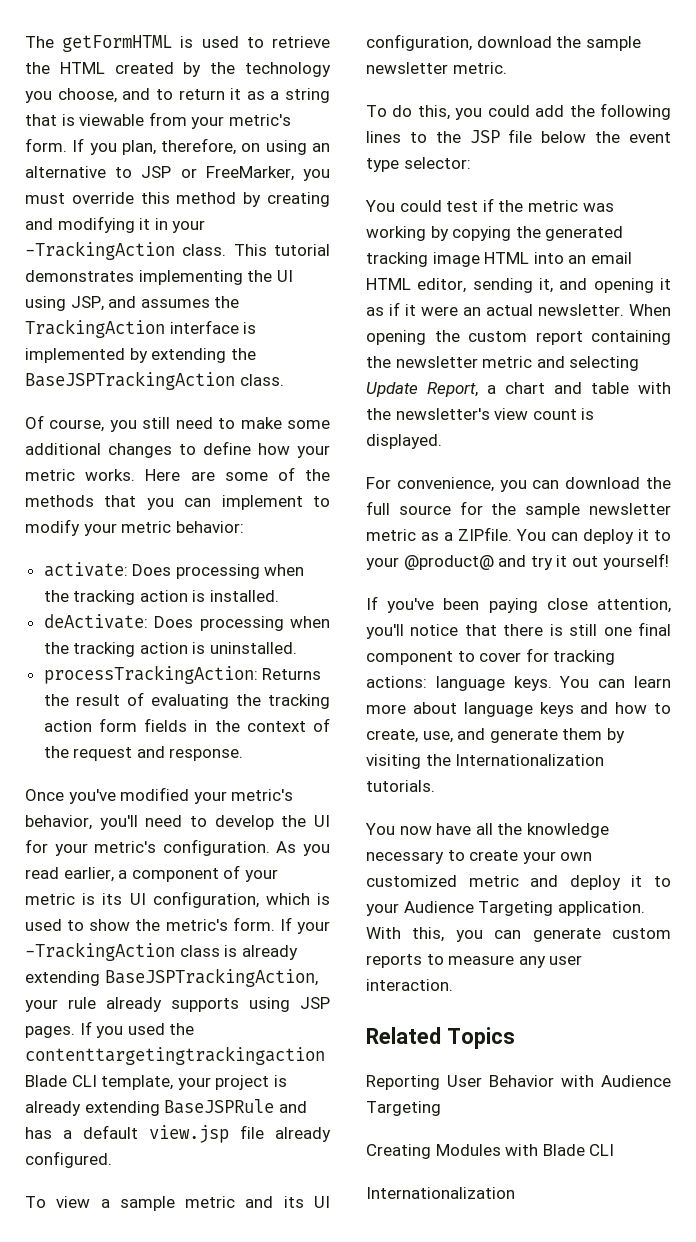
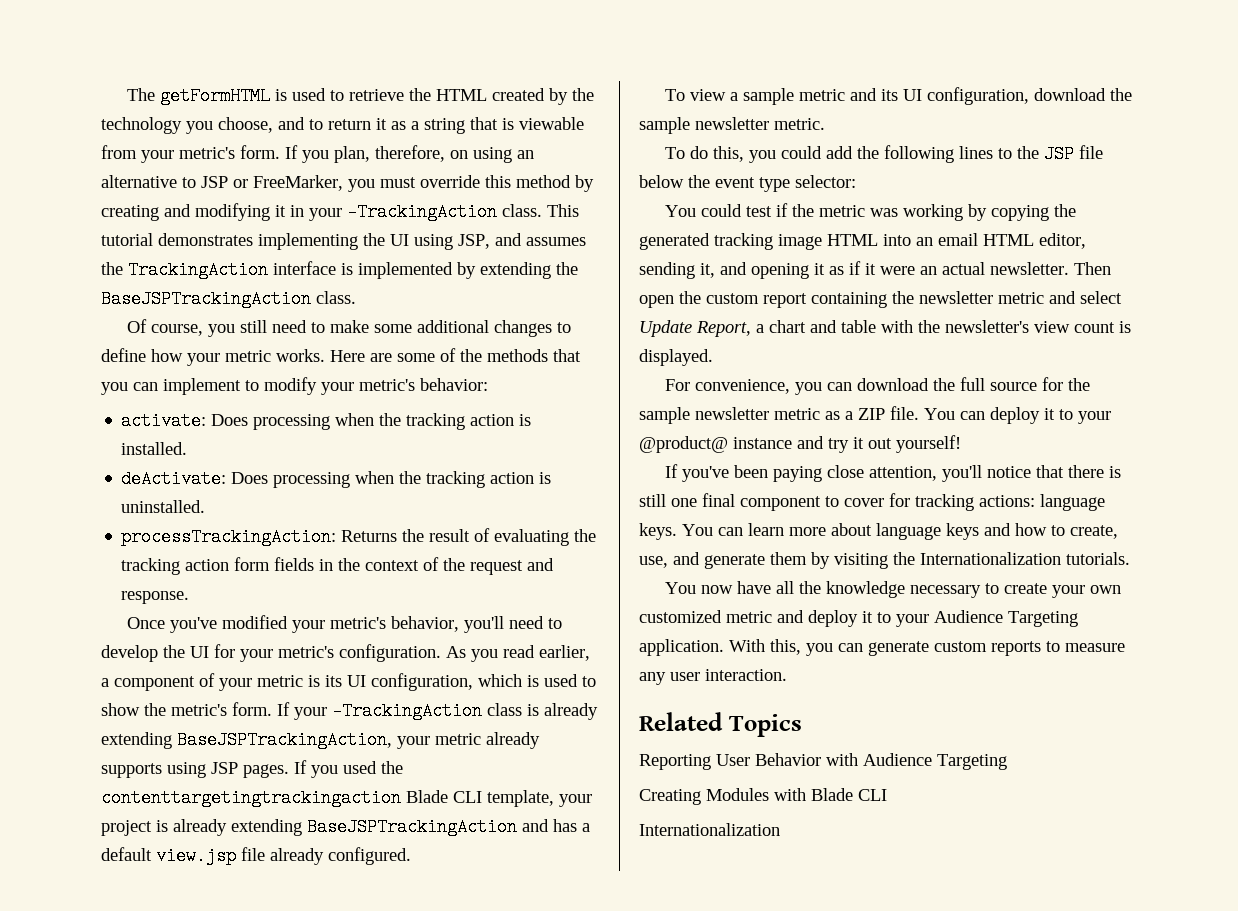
[121,521,172,533] metric -> [359,379,415,391] metric's
[68,997,96,1009] rule -> [435,733,481,745] metric
[164,1099,275,1114] BaseJSPRule -> [307,818,517,836] BaseJSPTrackingAction
[629,304,671,316] [366,330,426,345] When opening -> [1074,262,1111,275] [639,295,674,308] Then open
[569,356,640,371] selecting -> [1080,291,1122,304] select
[458,527,512,541] ZIPfile. -> [858,406,919,420] ZIP file.
(494, 562) none -> [733,437,792,449] instance

